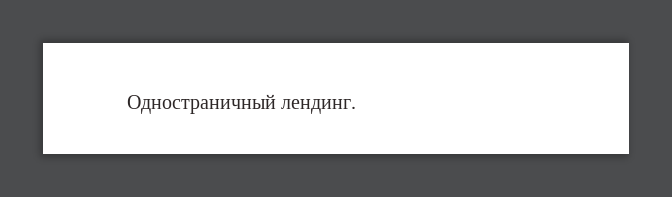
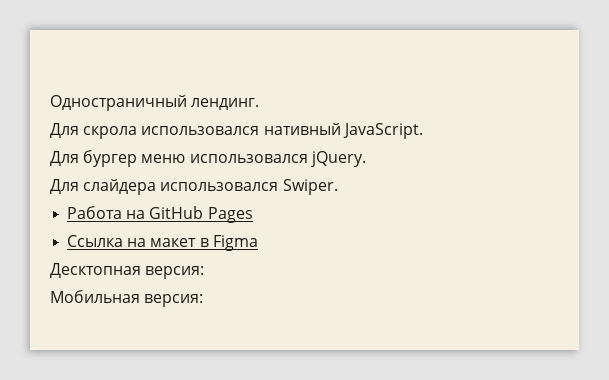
(357, 106) none -> [50,123,423,139] [50,150,366,167] [50,179,338,195] [67,206,253,223] [67,235,258,251] [50,263,205,279] [50,290,204,307] // Для скрола использовался нативный JavaScript. // Для бургер меню использовался jQuery. // Для слайдера использовался Swiper. // Работа на GitHub Pages // Ссылка на макет в Figma // Десктопная версия: // Мобильная версия:

